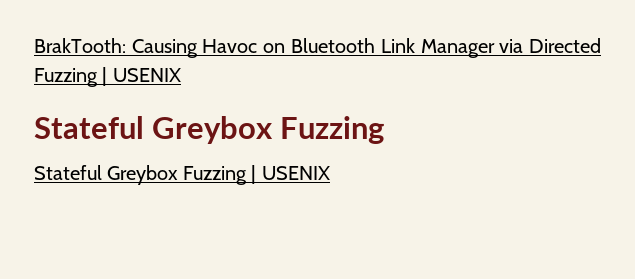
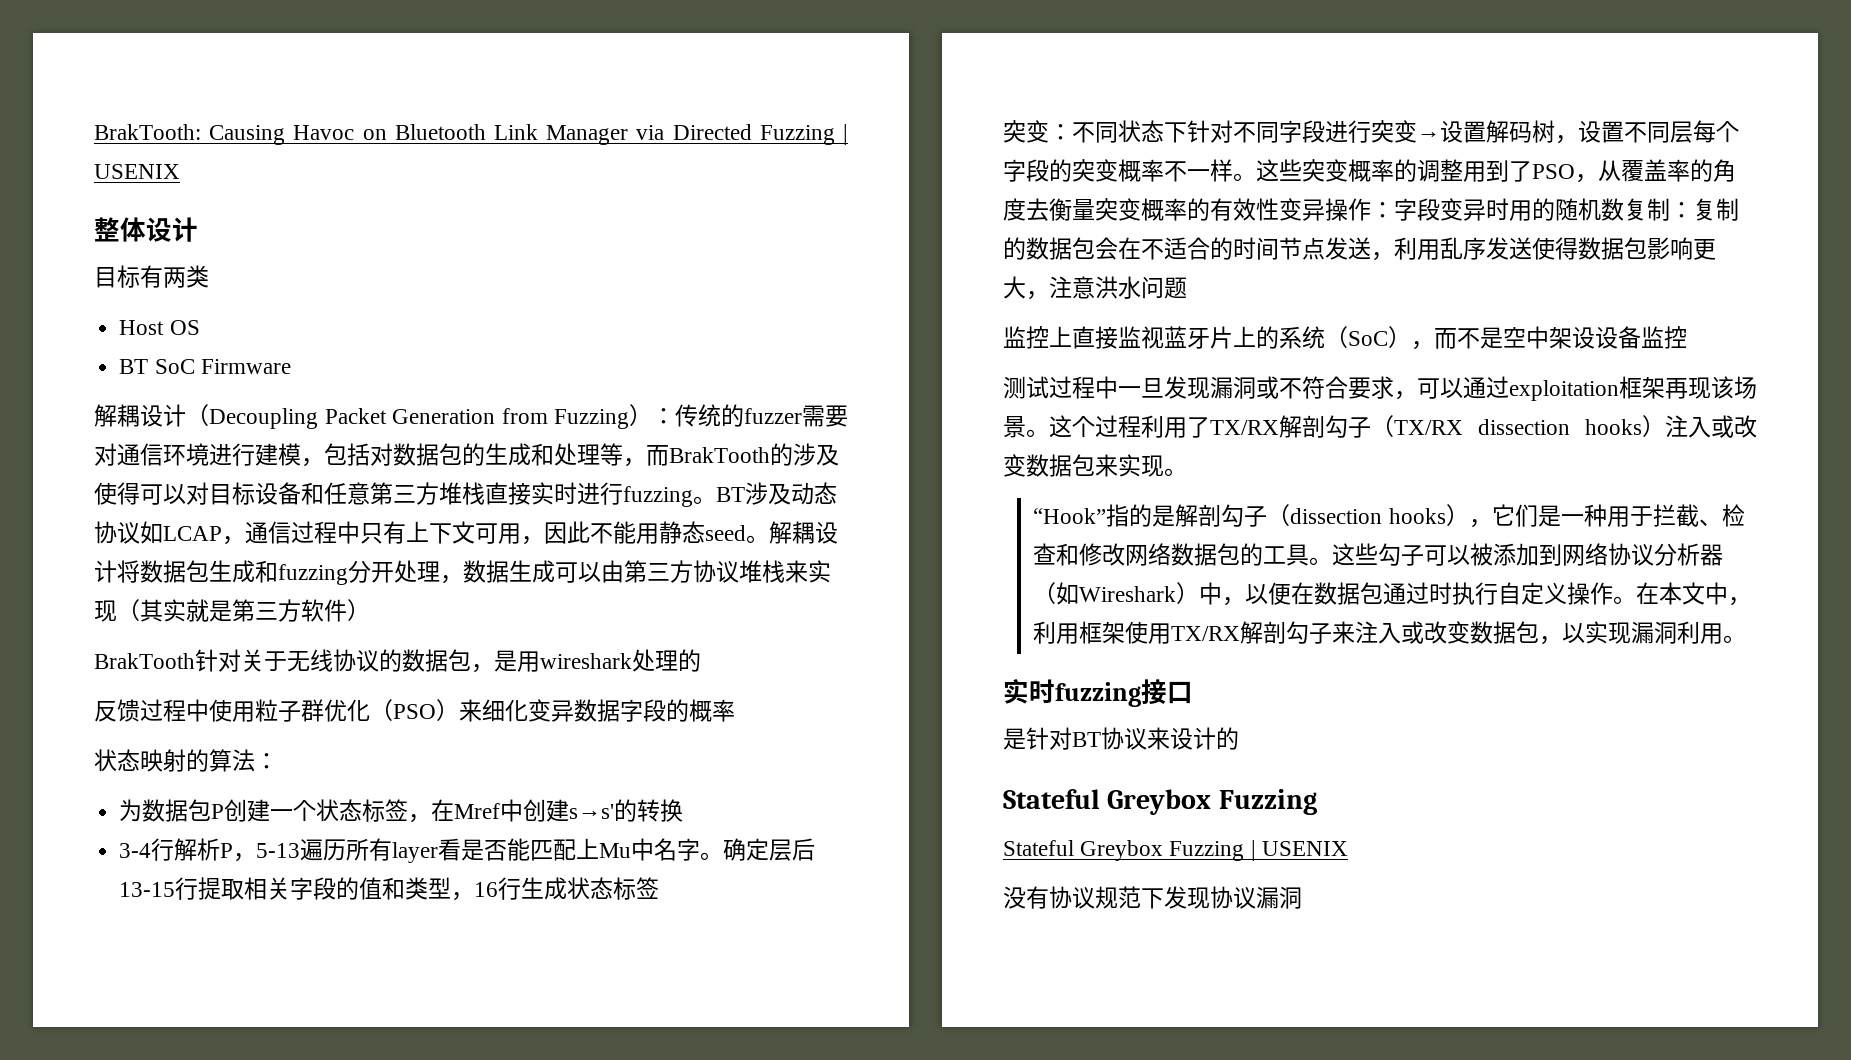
(181, 75) none -> [94,217,198,242] [94,265,209,288] [119,320,200,335] [119,359,291,374] [94,404,848,429] [94,443,839,467] [94,482,837,507] [94,521,838,545] [94,560,831,585] [94,599,370,622] [94,649,701,673] [94,699,735,722] [94,749,278,772] [119,799,684,823] [119,838,816,863] [119,877,660,901] [1003,120,1739,144] [1003,159,1736,183] [1003,198,1739,221] [1003,237,1716,261] [1003,276,1187,300] [1003,326,1687,350] [1003,376,1757,401] [1003,415,1757,438] [1003,454,1187,477] [1033,504,1745,528] [1033,543,1724,566] [1033,582,1752,606] [1033,621,1747,645] [1003,679,1193,707] [1003,727,1239,750] // 整体设计 // 目标有两类 // Host OS // BT SoC Firmware // 解耦设计（Decoupling Packet Generation from Fuzzing）：传统的fuzzer需要对通信环境进行建模，包括对数据包的生成和处理等，而BrakTooth的涉及使得可以对目标设备和任意第三方堆栈直接实时进行fuzzing。BT涉及动态协议如LCAP，通信过程中只有上下文可用，因此不能用静态seed。解耦设计将数据包生成和fuzzing分开处理，数据生成可以由第三方协议堆栈来实现（其实就是第三方软件） // BrakTooth针对关于无线协议的数据包，是用wireshark处理的 // 反馈过程中使用粒子群优化（PSO）来细化变异数据字段的概率 // 状态映射的算法： // 为数据包P创建一个状态标签，在Mref中创建s→s'的转换 // 3-4行解析P，5-13遍历所有layer看是否能匹配上Mu中名字。确定层后13-15行提取相关字段的值和类型，16行生成状态标签 // 突变：不同状态下针对不同字段进行突变→设置解码树，设置不同层每个字段的突变概率不一样。这些突变概率的调整用到了PSO，从覆盖率的角度去衡量突变概率的有效性变异操作：字段变异时用的随机数复制：复制的数据包会在不适合的时间节点发送，利用乱序发送使得数据包影响更大，注意洪水问题 // 监控上直接监视蓝牙片上的系统（SoC），而不是空中架设设备监控 // 测试过程中一旦发现漏洞或不符合要求，可以通过exploitation框架再现该场景。这个过程利用了TX/RX解剖勾子（TX/RX dissection hooks）注入或改变数据包来实现。 // “Hook”指的是解剖勾子（dissection hooks），它们是一种用于拦截、检查和修改网络数据包的工具。这些勾子可以被添加到网络协议分析器（如Wireshark）中，以便在数据包通过时执行自定义操作。在本文中，利用框架使用TX/RX解剖勾子来注入或改变数据包，以实现漏洞利用。 // 实时fuzzing接口 // 是针对BT协议来设计的
(330, 173) none -> [1003,886,1302,909] // 没有协议规范下发现协议漏洞

